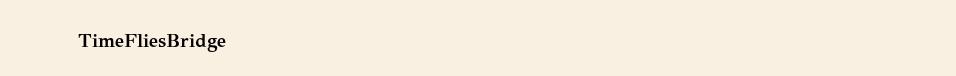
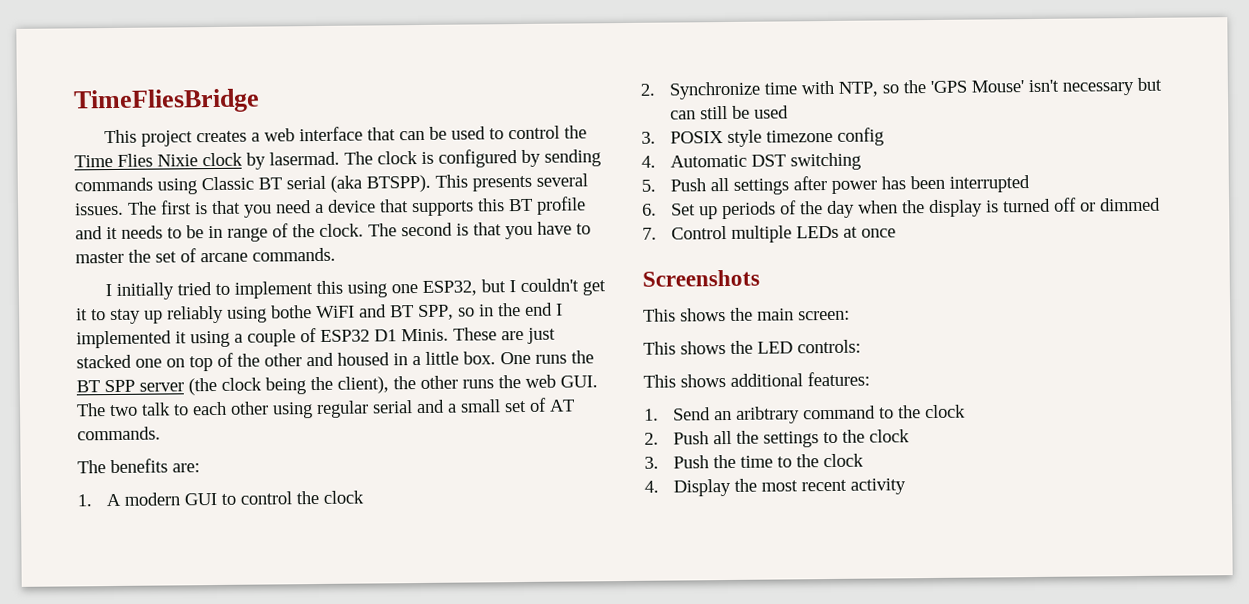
(226, 43) none -> [104,125,588,147] [74,149,601,170] [74,173,588,195] [75,196,586,218] [75,221,591,242] [75,247,336,264] [105,278,607,300] [76,302,563,325] [76,327,556,349] [76,350,594,372] [76,374,598,396] [76,397,575,419] [77,426,161,441] [77,458,200,474] [77,490,365,507] [640,77,1163,100] [670,105,790,120] [641,127,885,147] [641,152,862,171] [641,175,1031,195] [642,197,1162,220] [642,225,897,243] [642,269,760,287] [643,307,850,322] [643,339,861,355] [643,371,870,388] [644,404,967,424] [644,429,911,448] [644,453,865,469] [644,478,907,497] // This project creates a web interface that can be used to control the Time Flies Nixie clock by lasermad. The clock is configured by sending commands using Classic BT serial (aka BTSPP). This presents several issues. The first is that you need a device that supports this BT profile and it needs to be in range of the clock. The second is that you have to master the set of arcane commands. // I initially tried to implement this using one ESP32, but I couldn't get it to stay up reliably using bothe WiFI and BT SPP, so in the end I implemented it using a couple of ESP32 D1 Minis. These are just stacked one on top of the other and housed in a little box. One runs the BT SPP server (the clock being the client), the other runs the web GUI. The two talk to each other using regular serial and a small set of AT commands. // The benefits are: // 1. A modern GUI to control the clock // 2. Synchronize time with NTP, so the 'GPS Mouse' isn't necessary but can still be used // 3. POSIX style timezone config // 4. Automatic DST switching // 5. Push all settings after power has been interrupted // 6. Set up periods of the day when the display is turned off or dimmed // 7. Control multiple LEDs at once // Screenshots // This shows the main screen: // This shows the LED controls: // This shows additional features: // 1. Send an aribtrary command to the clock // 2. Push all the settings to the clock // 3. Push the time to the clock // 4. Display the most recent activity

